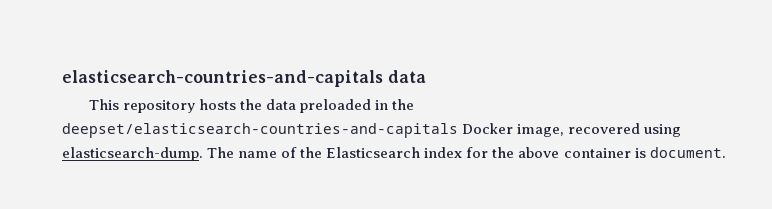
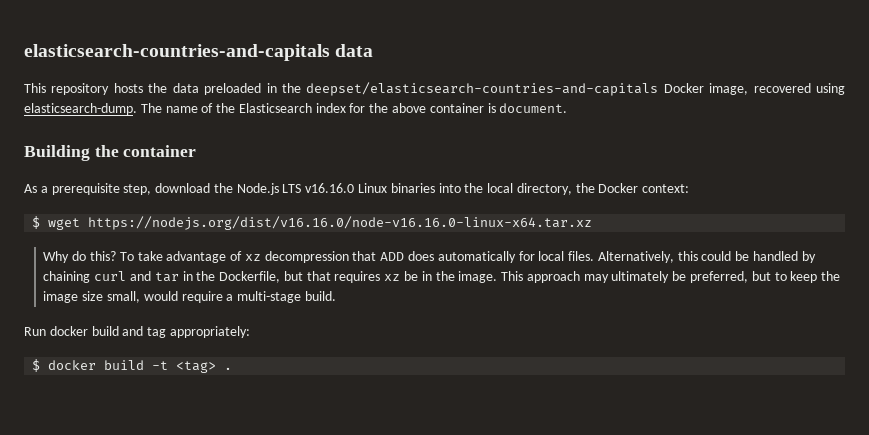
(726, 152) none -> [24,145,197,161] [24,183,690,195] [32,216,593,230] [43,251,816,263] [43,271,841,283] [43,291,336,303] [24,326,250,338] [32,359,233,373] // Building the container // As a prerequisite step, download the Node.js LTS v16.16.0 Linux binaries into the local directory, the Docker context: // $ wget https://nodejs.org/dist/v16.16.0/node-v16.16.0-linux-x64.tar.xz // Why do this? To take advantage of xz decompression that ADD does automatically for local files. Alternatively, this could be handled by chaining curl and tar in the Dockerfile, but that requires xz be in the image. This approach may ultimately be preferred, but to keep the image size small, would require a multi-stage build. // Run docker build and tag appropriately: // $ docker build -t <tag> .

